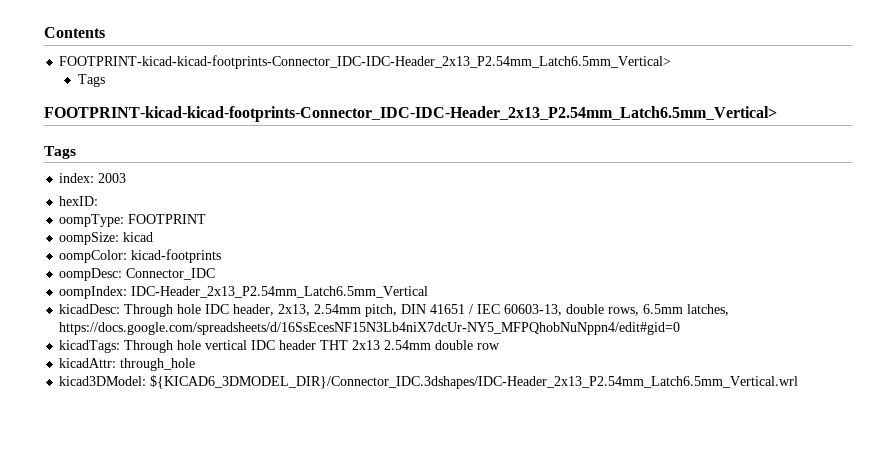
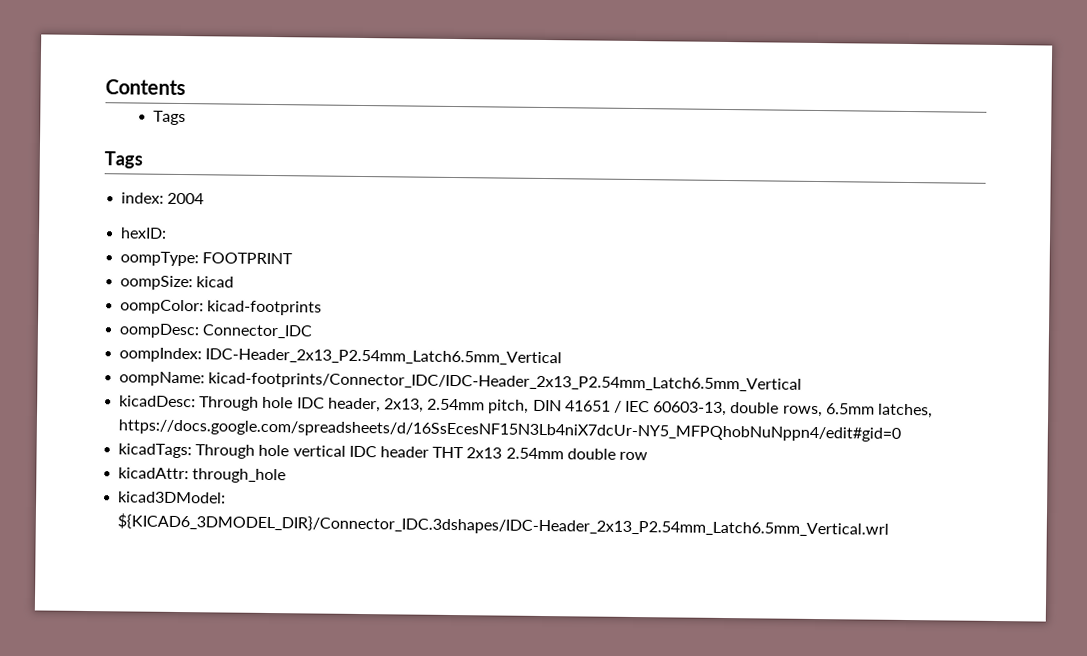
[59,55,672,69] [77,74,105,87] [44,106,777,122] // FOOTPRINT-kicad-kicad-footprints-Connector_IDC-IDC-Header_2x13_P2.54mm_Latch6.5mm_Vertical> // Tags // FOOTPRINT-kicad-kicad-footprints-Connector_IDC-IDC-Header_2x13_P2.54mm_Latch6.5mm_Vertical> -> [152,110,186,126] // Tags
[98,173,127,183] 2003 -> [167,192,205,205] 2004
(429, 292) none -> [119,371,803,393] // oompName: kicad-footprints/Connector_IDC/IDC-Header_2x13_P2.54mm_Latch6.5mm_Vertical

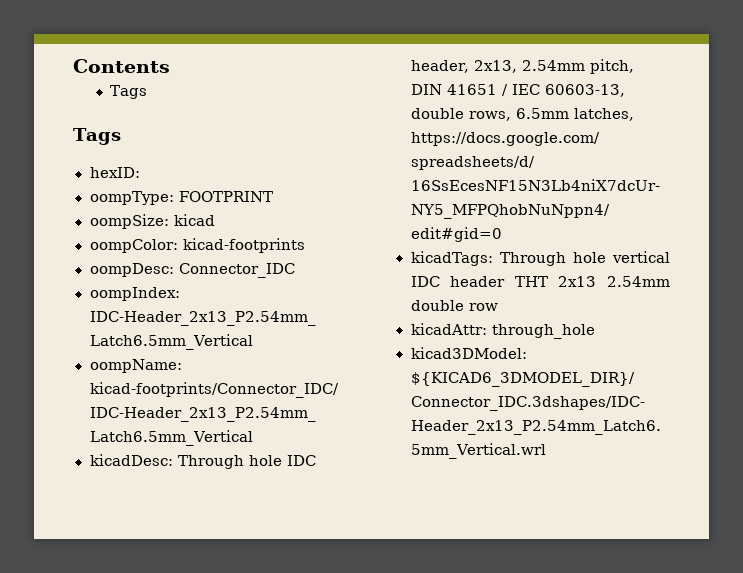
[121,192,205,205] // index: 2004 -> (121, 136) none

